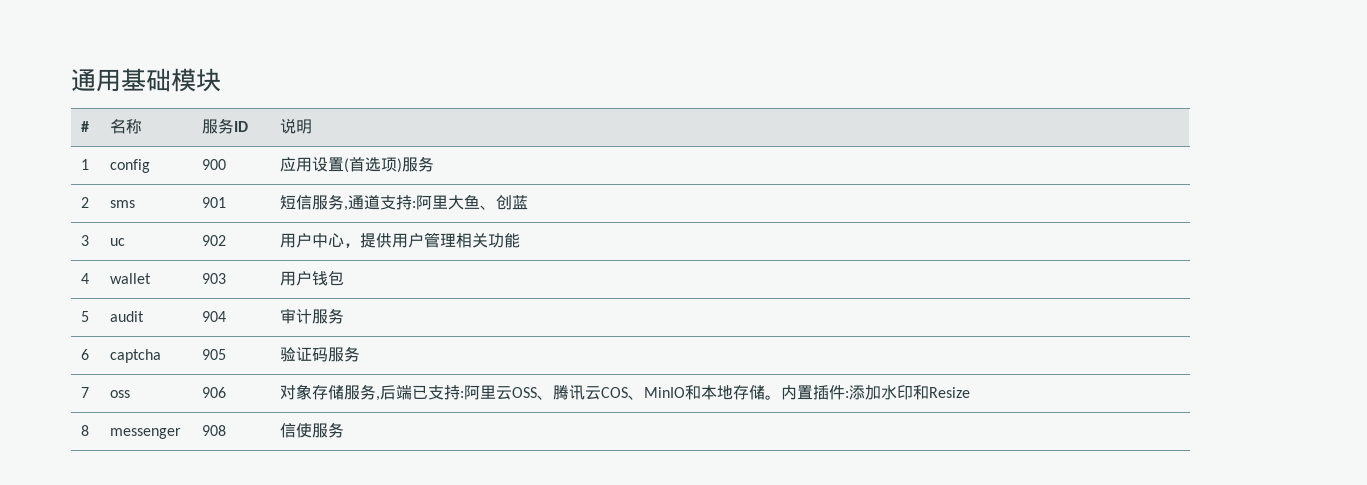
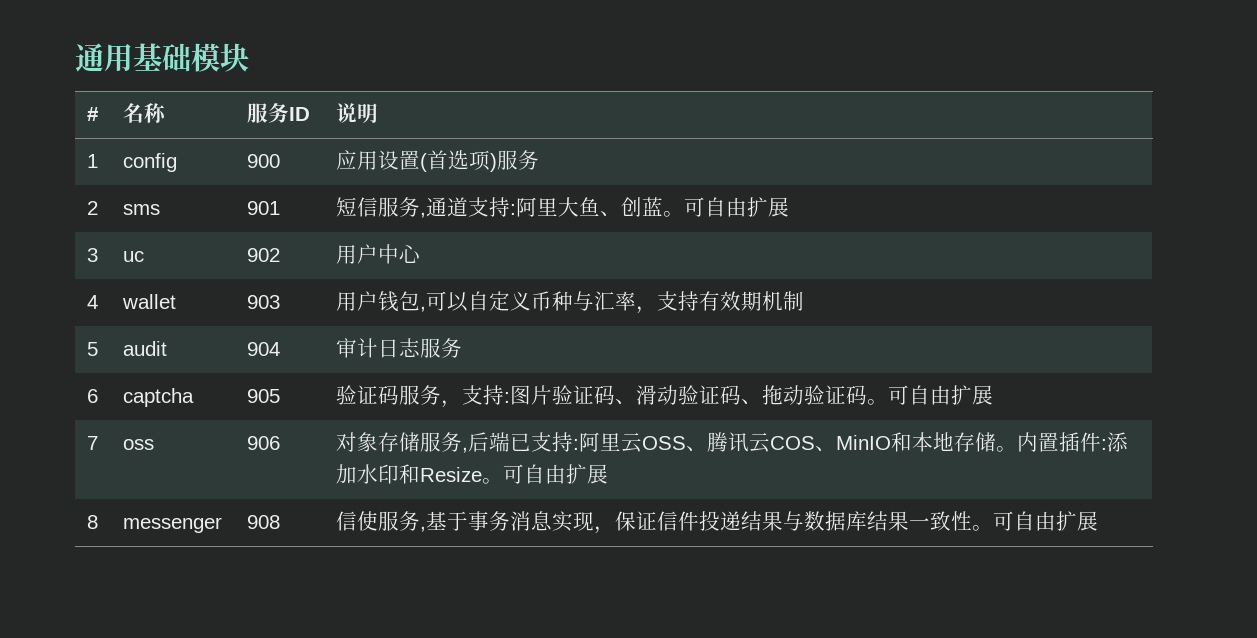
(529, 202) none -> [663,197,790,217] 。可自由扩展
[344,232,521,248] ，提供用户管理相关功能 -> (422, 253) none
(345, 278) none -> [420,291,805,314] ,可以自定义币种与汇率，支持有效期机制
(313, 316) none -> [378,338,421,358] 日志
(361, 354) none -> [441,385,994,408] ，支持:图片验证码、滑动验证码、拖动验证码。可自由扩展
(971, 392) none -> [482,464,609,484] 。可自由扩展
(345, 430) none -> [420,511,1099,534] ,基于事务消息实现，保证信件投递结果与数据库结果一致性。可自由扩展

